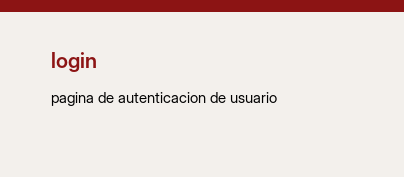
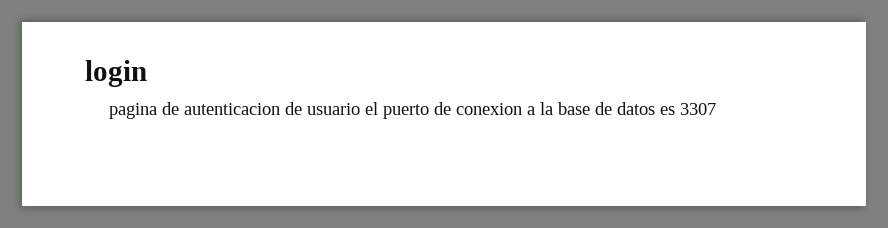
(278, 97) none -> [365,102,717,119] el puerto de conexion a la base de datos es 3307

